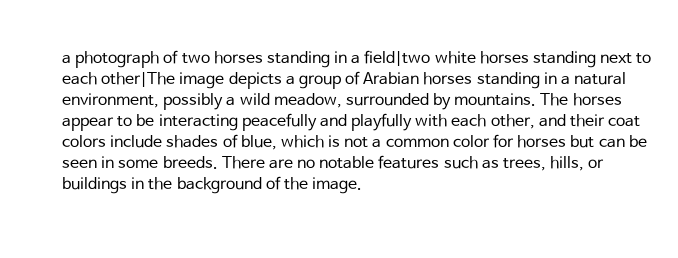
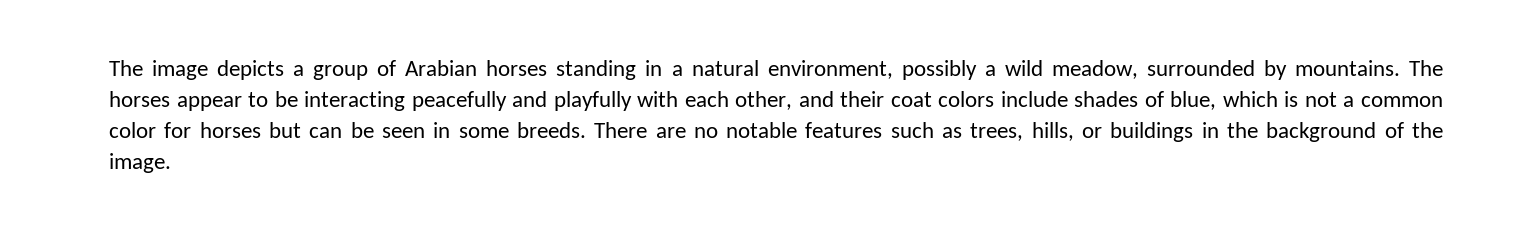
[62,50,652,68] [62,72,176,87] a photograph of two horses standing in a field|two white horses standing next to each other|The -> [109,60,143,76] The

